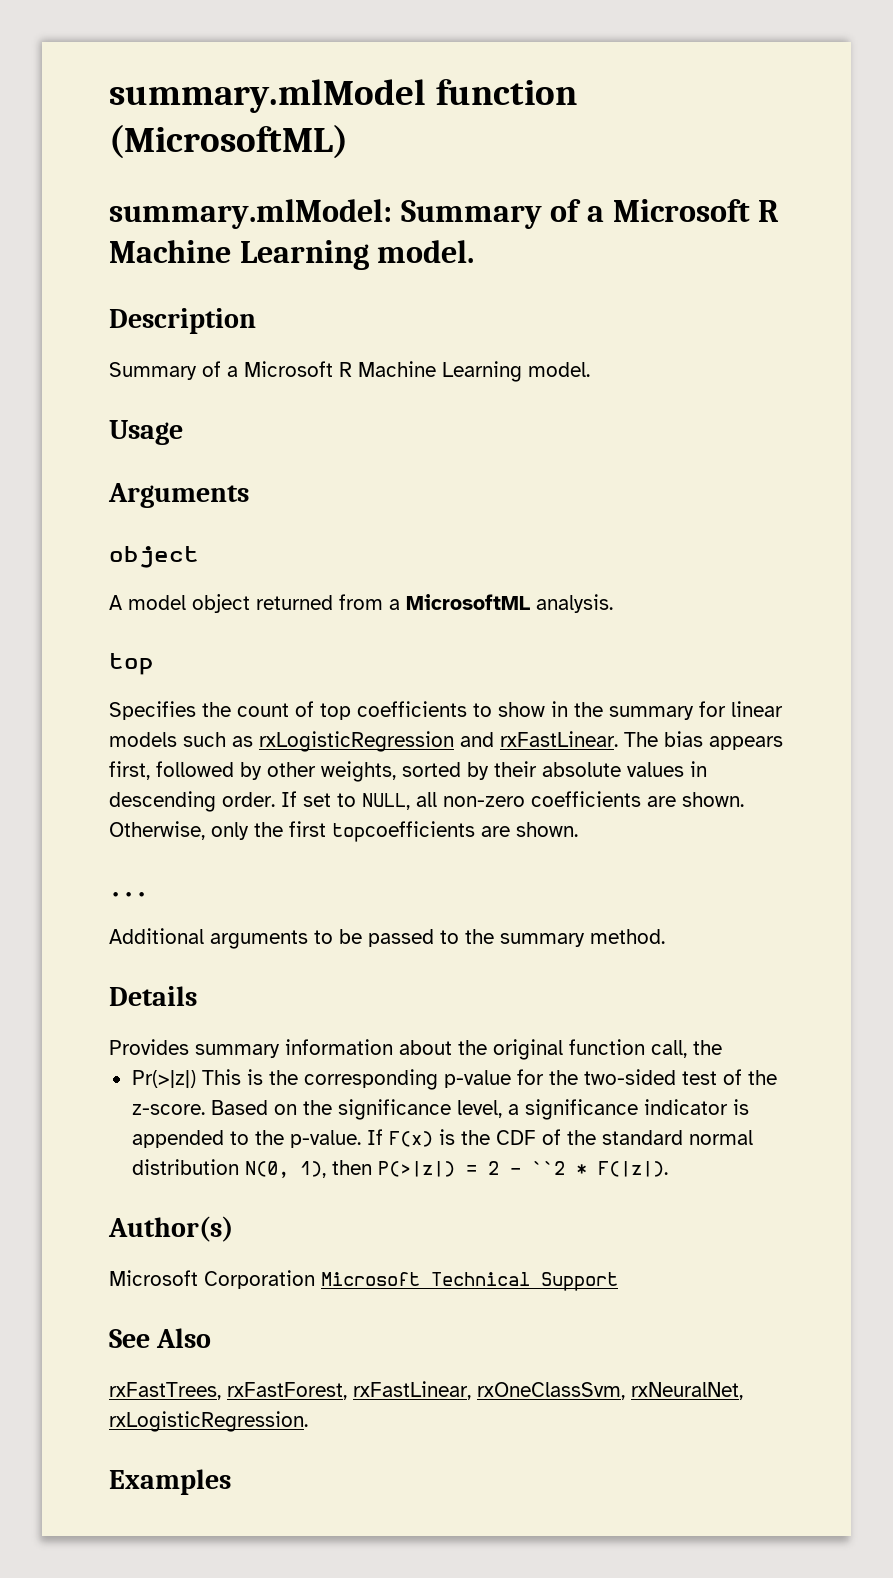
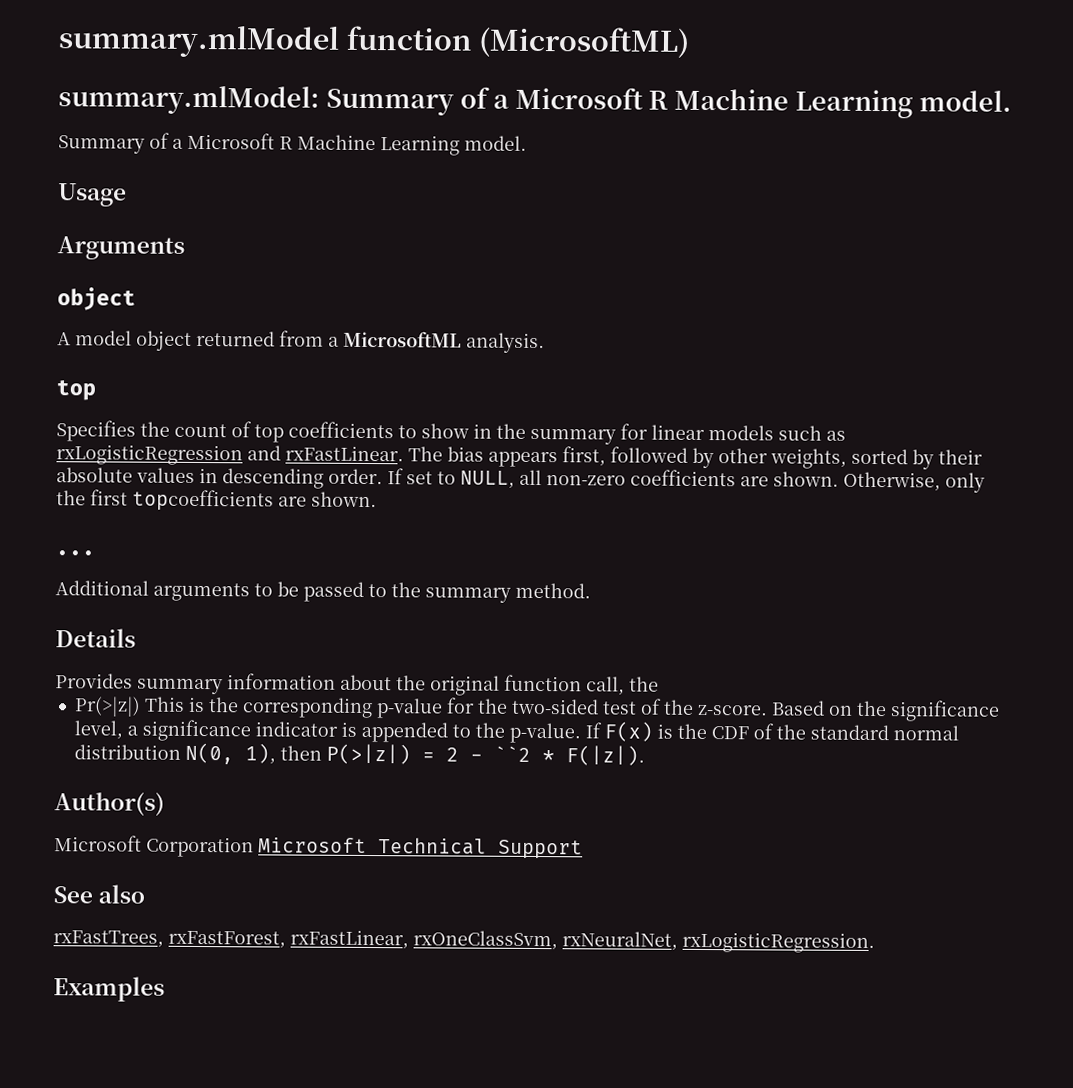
[109,308,256,334] // Description -> (1013, 101) none
[156,1328,212,1348] Also -> [98,884,146,904] also

